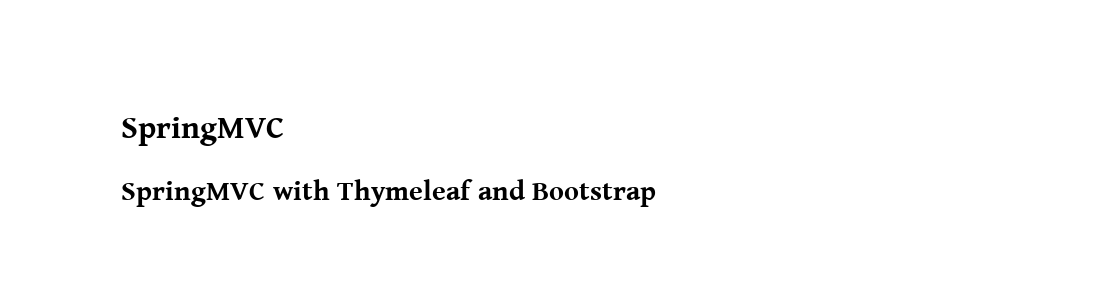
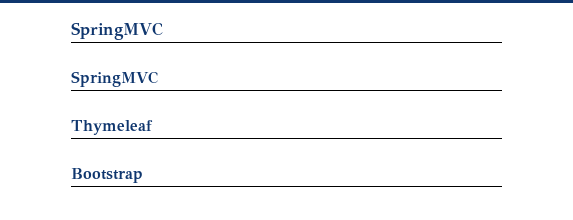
[272,179,330,200] with -> (158, 79) //
[477,179,526,200] and -> (153, 127) //

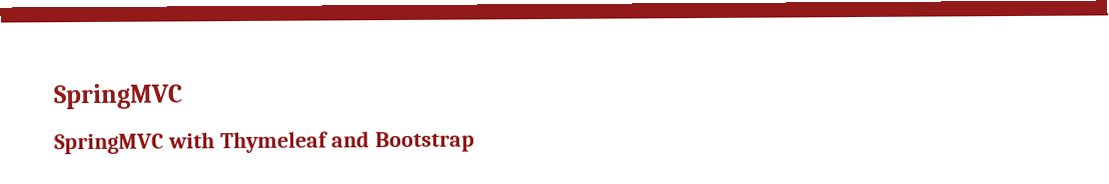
(158, 79) // -> [167,132,215,149] with
(153, 127) // -> [330,131,370,148] and

